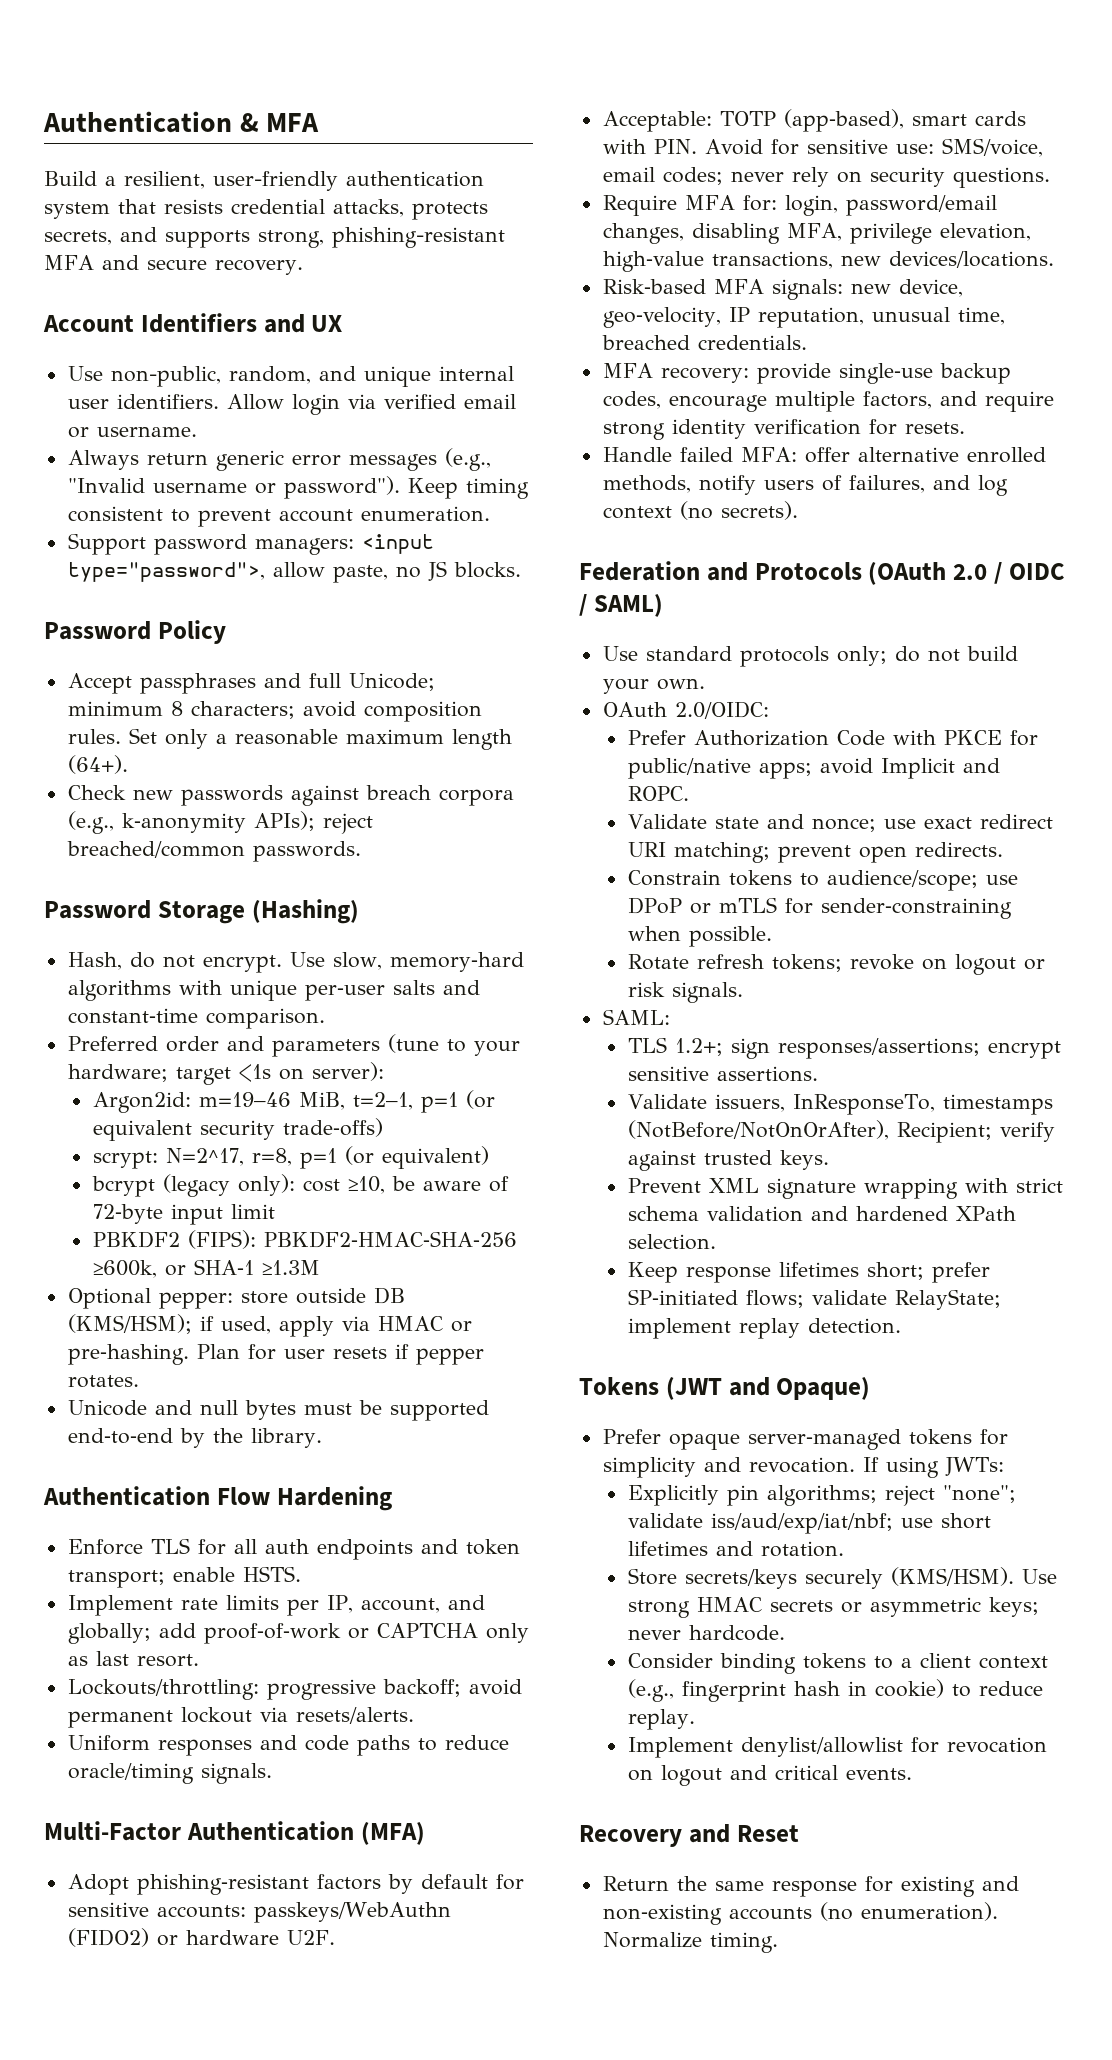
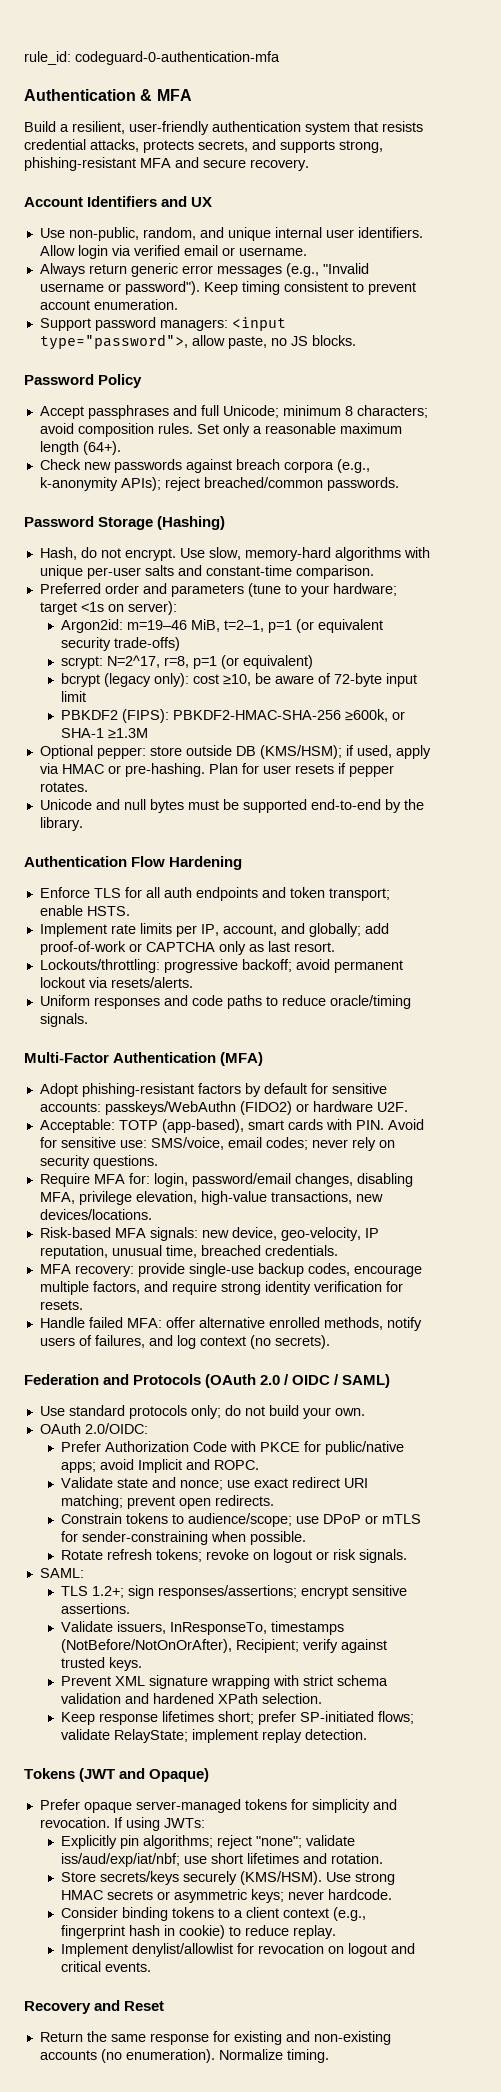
(43, 122) none -> [24,51,280,65] rule_id: codeguard-0-authentication-mfa //

